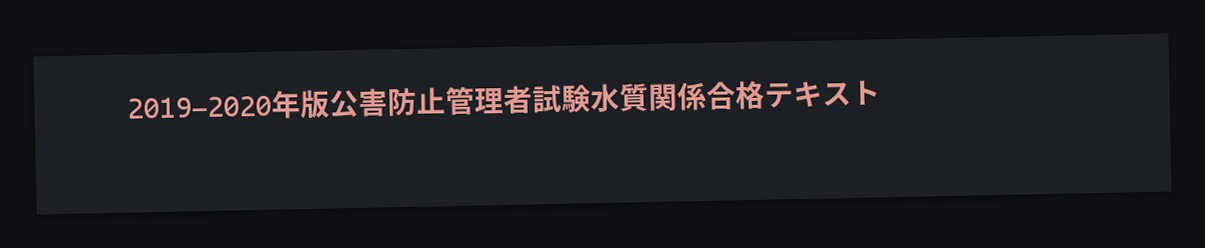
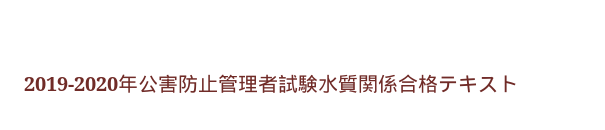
[300,89,330,119] 版 -> (138, 83) none

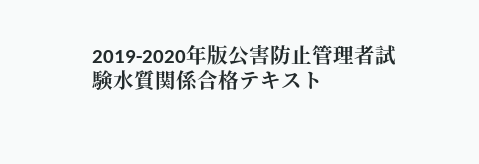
(138, 83) none -> [207,45,228,65] 版

